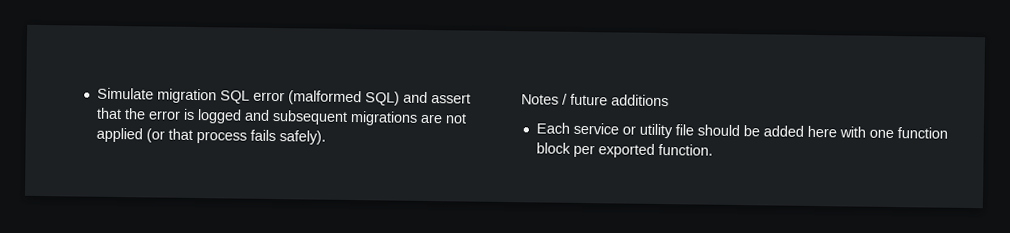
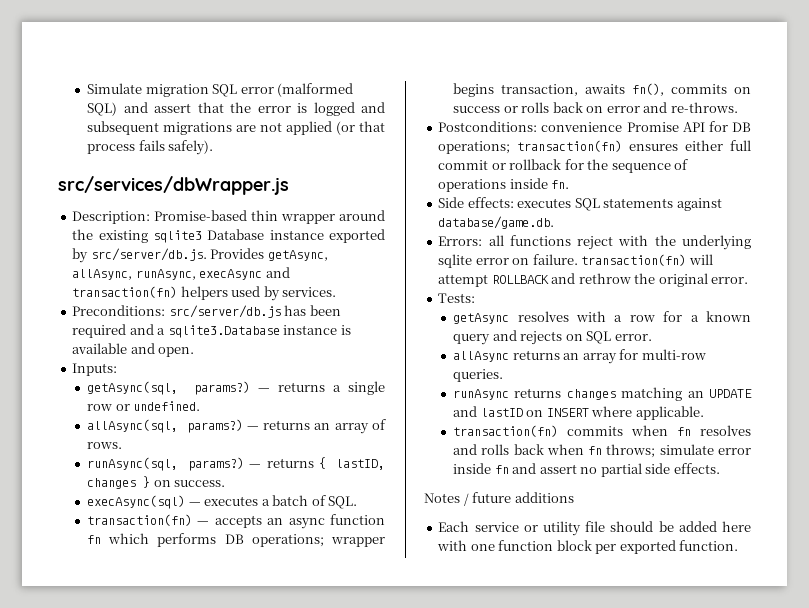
(327, 137) none -> [58,176,289,195] [72,210,385,224] [72,229,385,243] [72,248,328,263] [72,267,290,280] [72,286,337,301] [72,305,341,318] [72,324,351,338] [72,343,195,357] [72,363,118,376] [87,381,385,395] [87,401,201,411] [87,419,387,434] [87,442,123,449] [87,457,385,471] [87,476,226,489] [87,495,358,509] [87,514,385,529] [87,533,385,547] [453,83,751,97] [453,102,738,113] [438,121,751,132] [438,140,751,154] [438,159,689,173] [438,178,570,192] [438,197,722,211] [438,216,555,229] [438,235,751,250] [438,254,713,268] [438,273,749,287] [438,293,476,303] [453,311,751,324] [453,330,652,345] [453,349,706,364] [453,369,504,382] [453,387,752,401] [453,406,704,420] [453,425,751,437] [453,444,751,458] [453,463,720,477] // src/services/dbWrapper.js // Description: Promise-based thin wrapper around the existing sqlite3 Database instance exported by src/server/db.js. Provides getAsync, allAsync, runAsync, execAsync and transaction(fn) helpers used by services. // Preconditions: src/server/db.js has been required and a sqlite3.Database instance is available and open. // Inputs: // getAsync(sql, params?) — returns a single row or undefined. // allAsync(sql, params?) — returns an array of rows. // runAsync(sql, params?) — returns { lastID, changes } on success. // execAsync(sql) — executes a batch of SQL. // transaction(fn) — accepts an async function fn which performs DB operations; wrapper begins transaction, awaits fn(), commits on success or rolls back on error and re-throws. // Postconditions: convenience Promise API for DB operations; transaction(fn) ensures either full commit or rollback for the sequence of operations inside fn. // Side effects: executes SQL statements against database/game.db. // Errors: all functions reject with the underlying sqlite error on failure. transaction(fn) will attempt ROLLBACK and rethrow the original error. // Tests: // getAsync resolves with a row for a known query and rejects on SQL error. // allAsync returns an array for multi-row queries. // runAsync returns changes matching an UPDATE and lastID on INSERT where applicable. // transaction(fn) commits when fn resolves and rolls back when fn throws; simulate error inside fn and assert no partial side effects.

